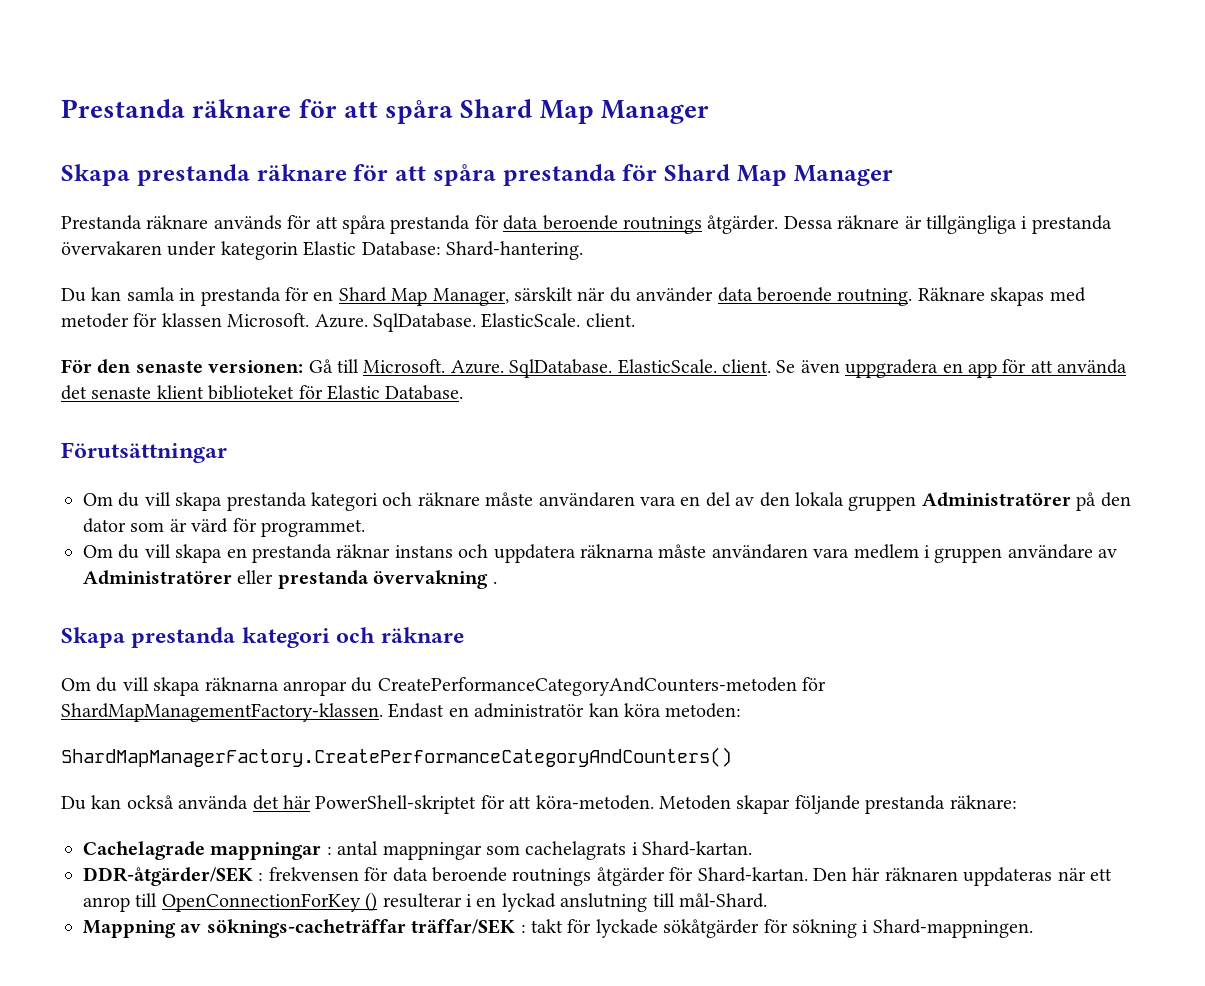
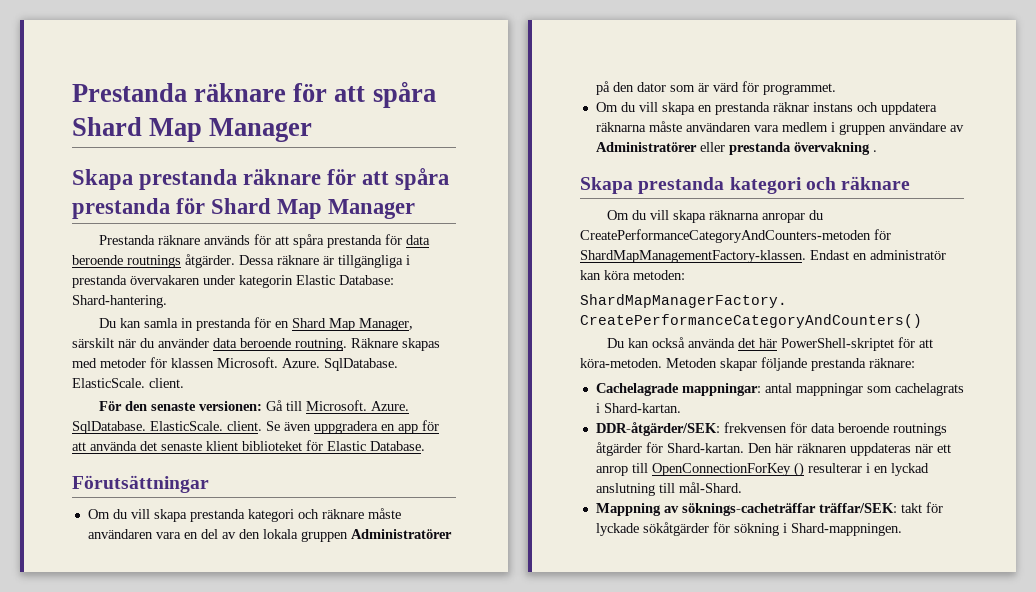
[210,842,332,860] mappningar : -> [681,383,761,396] mappningar:
[83,867,264,886] DDR-åtgärder/SEK : -> [595,422,720,436] DDR-åtgärder/SEK:
[411,919,526,934] träffar/SEK : -> [818,503,897,513] träffar/SEK:

